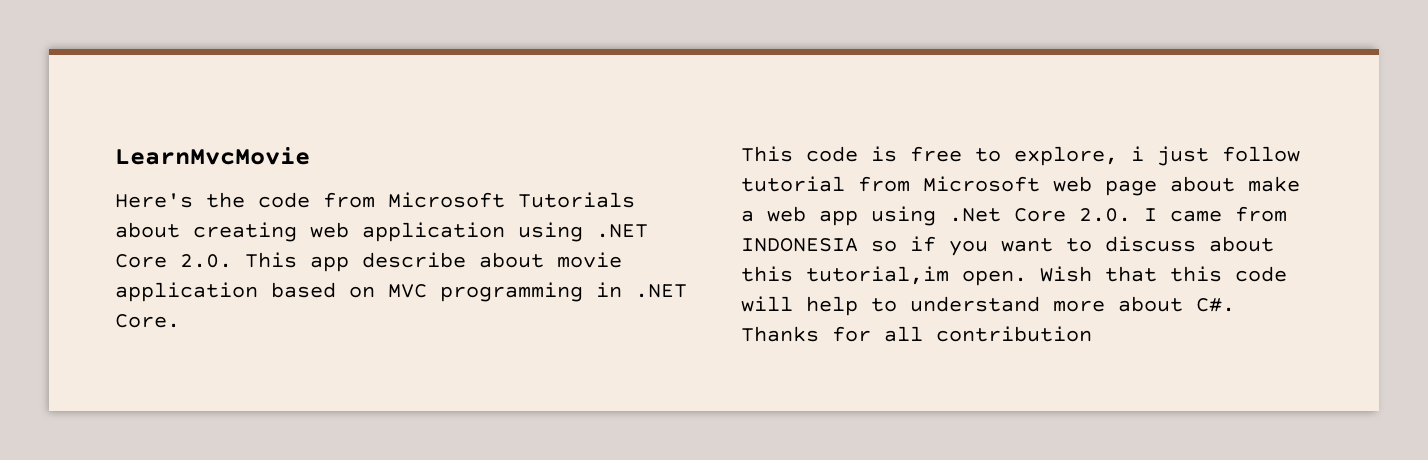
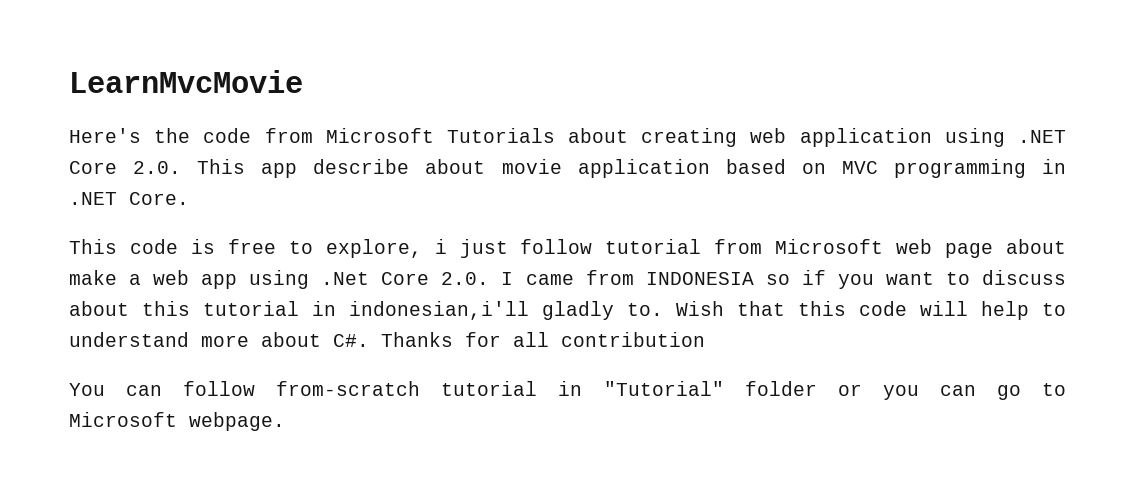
[806,266,1027,286] tutorial,im open. -> [203,301,663,320] tutorial in indonesian,i'll gladly to.
(1092, 334) none -> [69,381,1067,400] [69,412,285,431] // You can follow from-scratch tutorial in "Tutorial" folder or you can go to Microsoft webpage.

